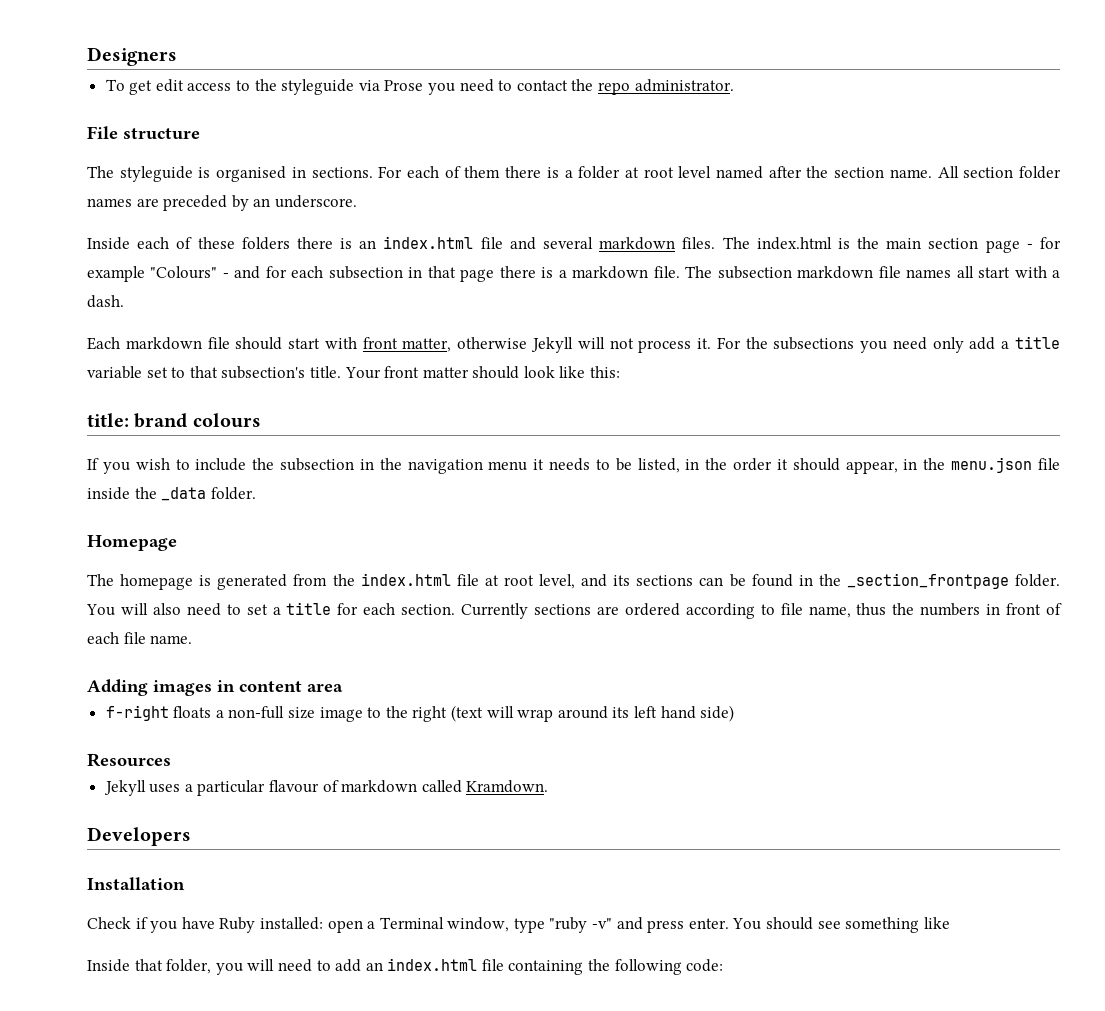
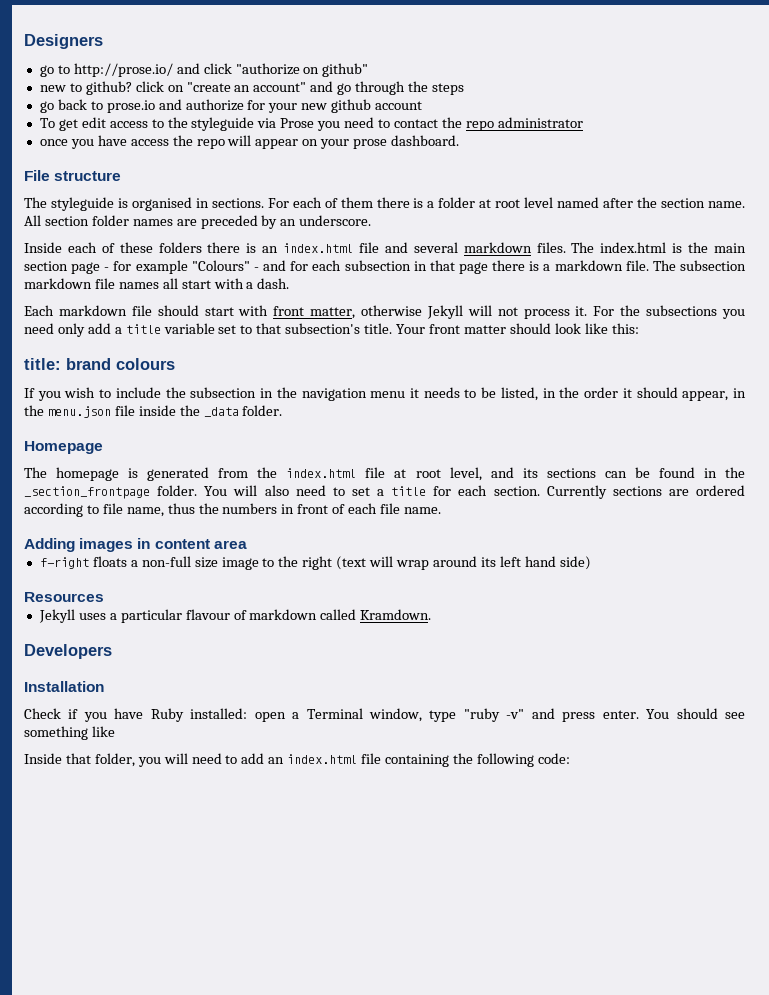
(177, 56) none -> [39,63,369,77] [39,81,464,95] [39,99,423,113] // go to http://prose.io/ and click "authorize on github" // new to github? click on "create an account" and go through the steps // go back to prose.io and authorize for your new github account
[634,79,734,92] administrator. -> [497,117,583,128] [39,135,460,149] administrator // once you have access the repo will appear on your prose dashboard.

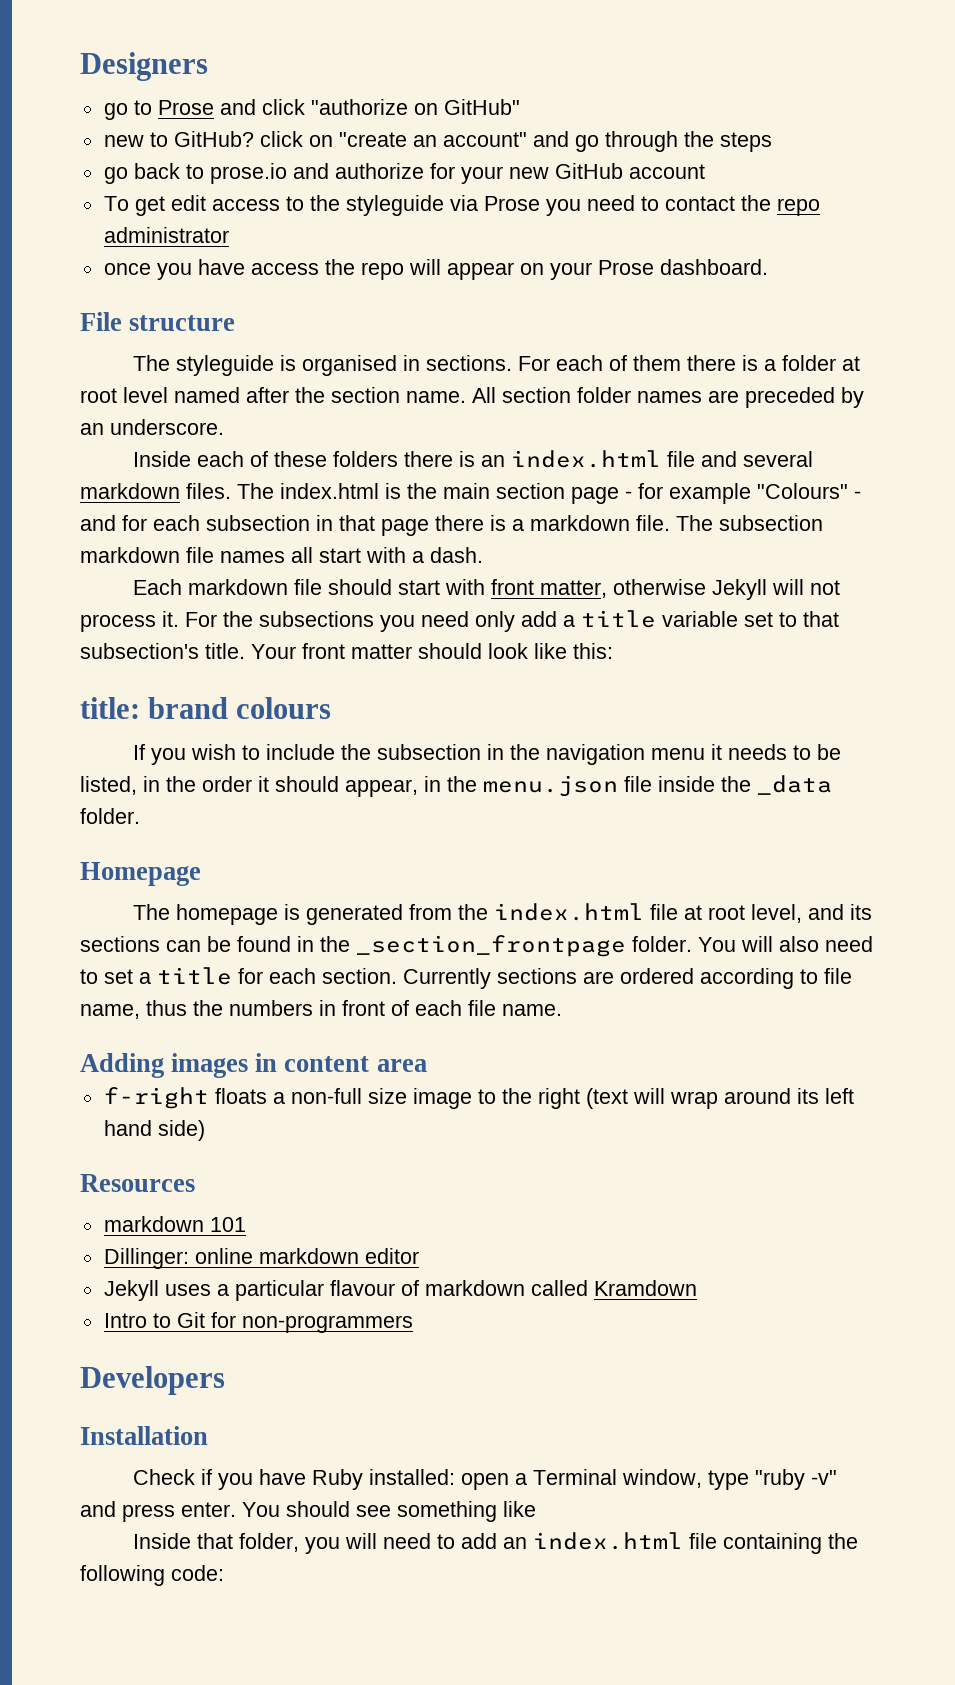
[73,63,173,77] http://prose.io/ -> [157,100,214,115] Prose
[322,63,369,77] github" -> [443,99,520,115] GitHub"
[85,81,132,95] github? -> [173,131,254,147] GitHub?
[331,99,372,113] github -> [554,163,623,179] GitHub
[353,139,388,149] prose -> [597,260,654,275] Prose
(104, 597) none -> [103,1216,246,1232] [103,1248,419,1269] // markdown 101 // Dillinger: online markdown editor
[360,609,432,620] Kramdown. -> [593,1280,697,1296] [103,1312,413,1333] Kramdown // Intro to Git for non-programmers

